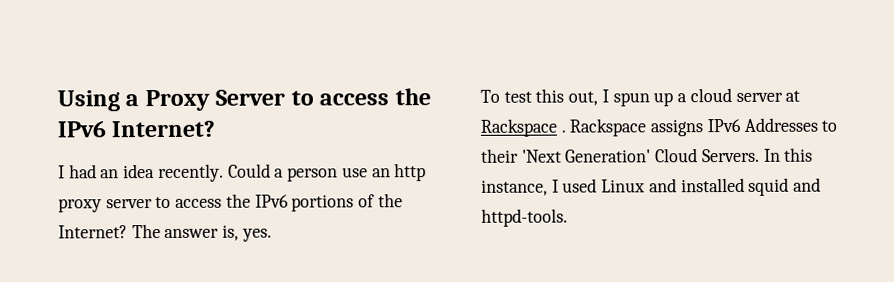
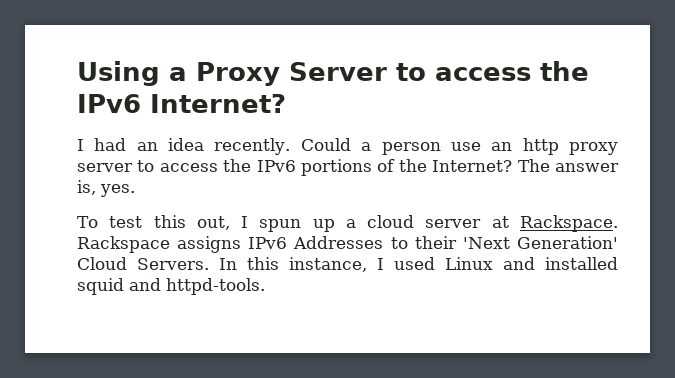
[480,118,566,137] Rackspace . -> [520,215,618,232] Rackspace.

